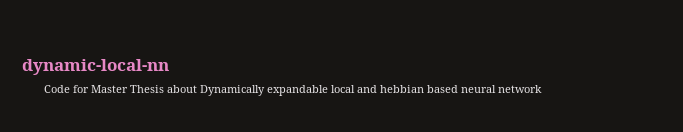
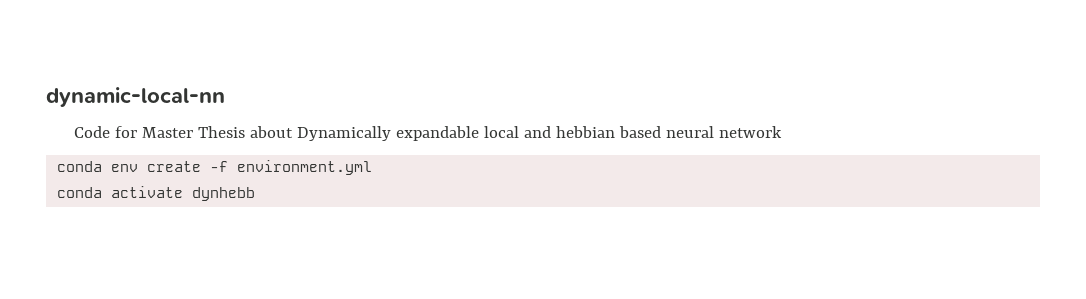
(543, 89) none -> [57,160,373,175] [57,186,256,201] // conda env create -f environment.yml // conda activate dynhebb

